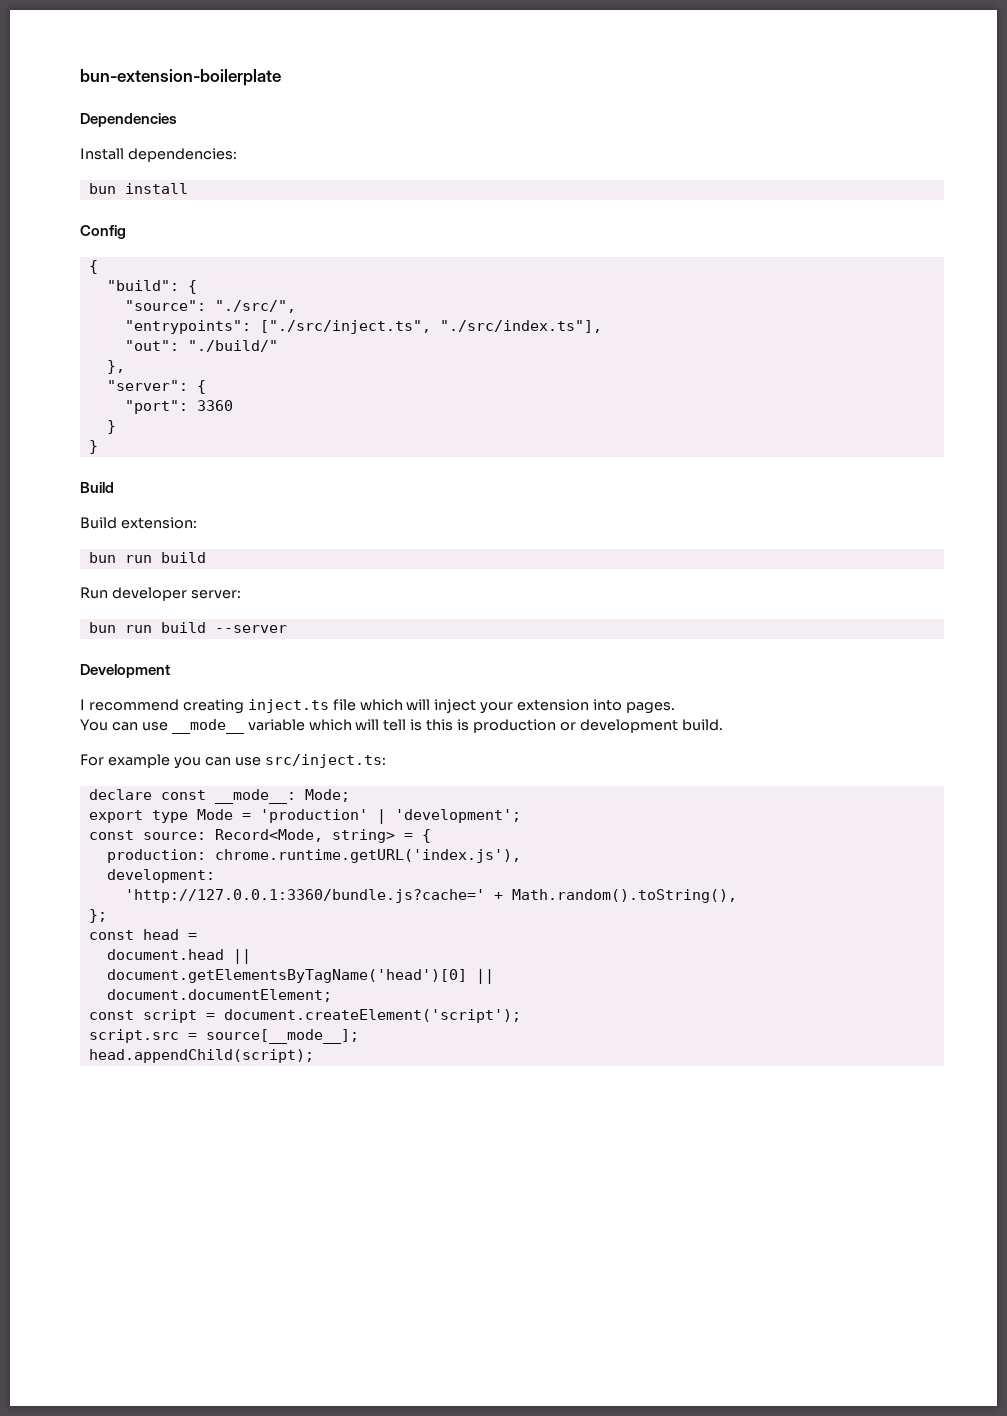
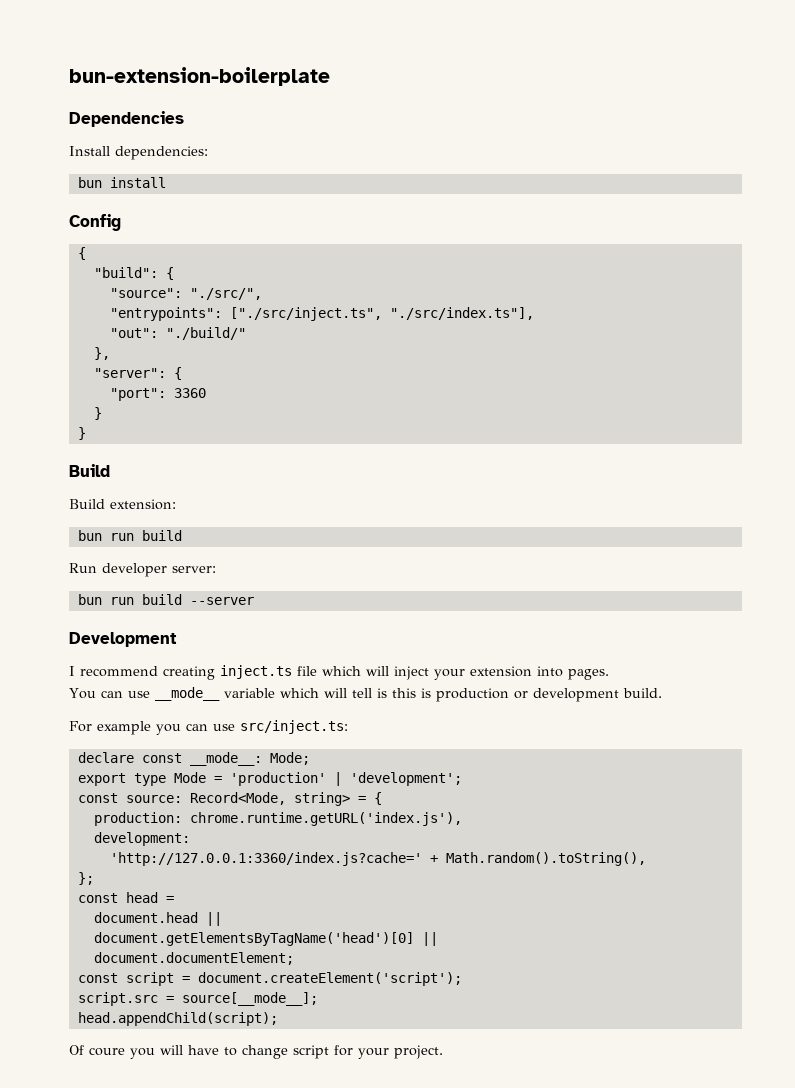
[124,889,485,903] 'http://127.0.0.1:3360/bundle.js?cache=' -> [109,852,422,866] 'http://127.0.0.1:3360/index.js?cache='
(314, 1056) none -> [69,1045,443,1059] // Of coure you will have to change script for your project.

